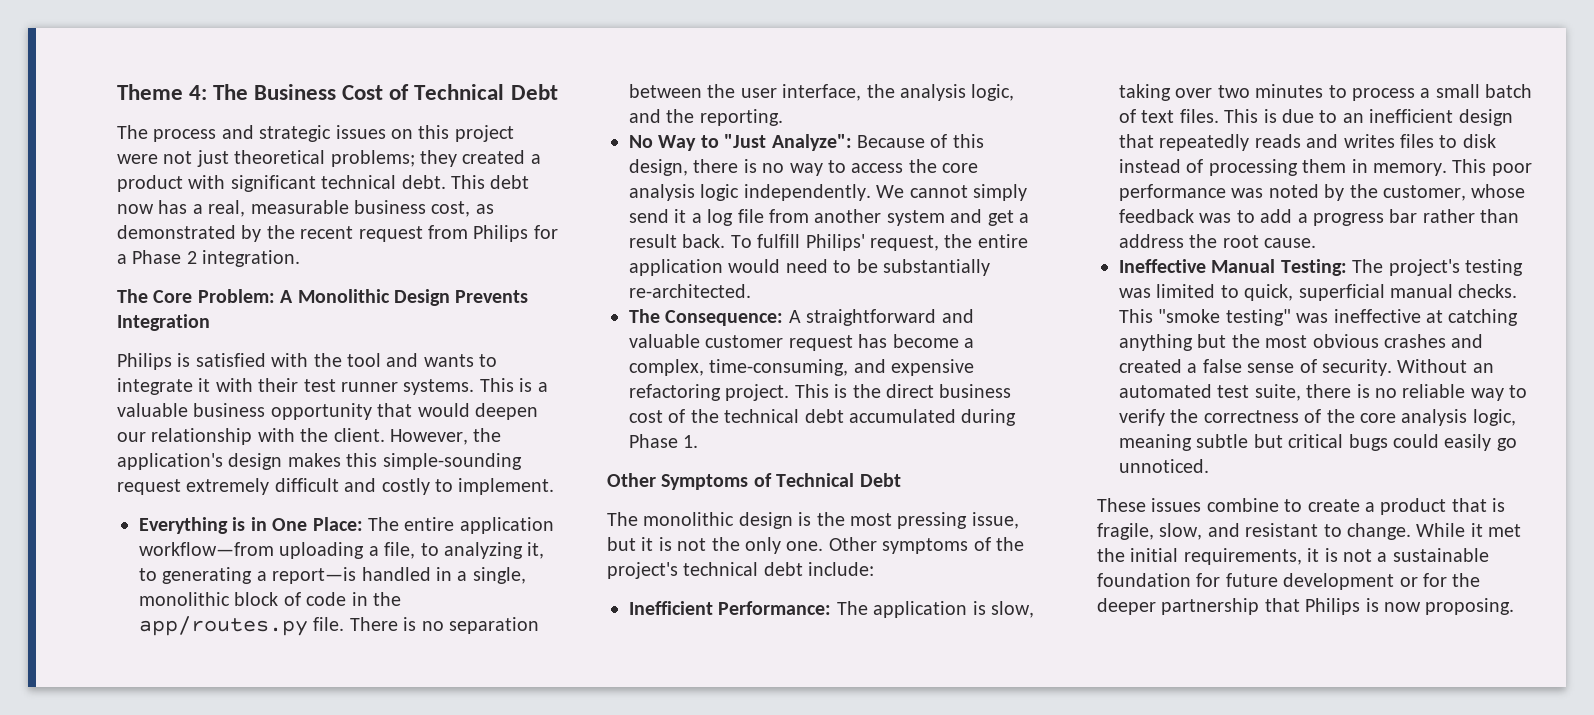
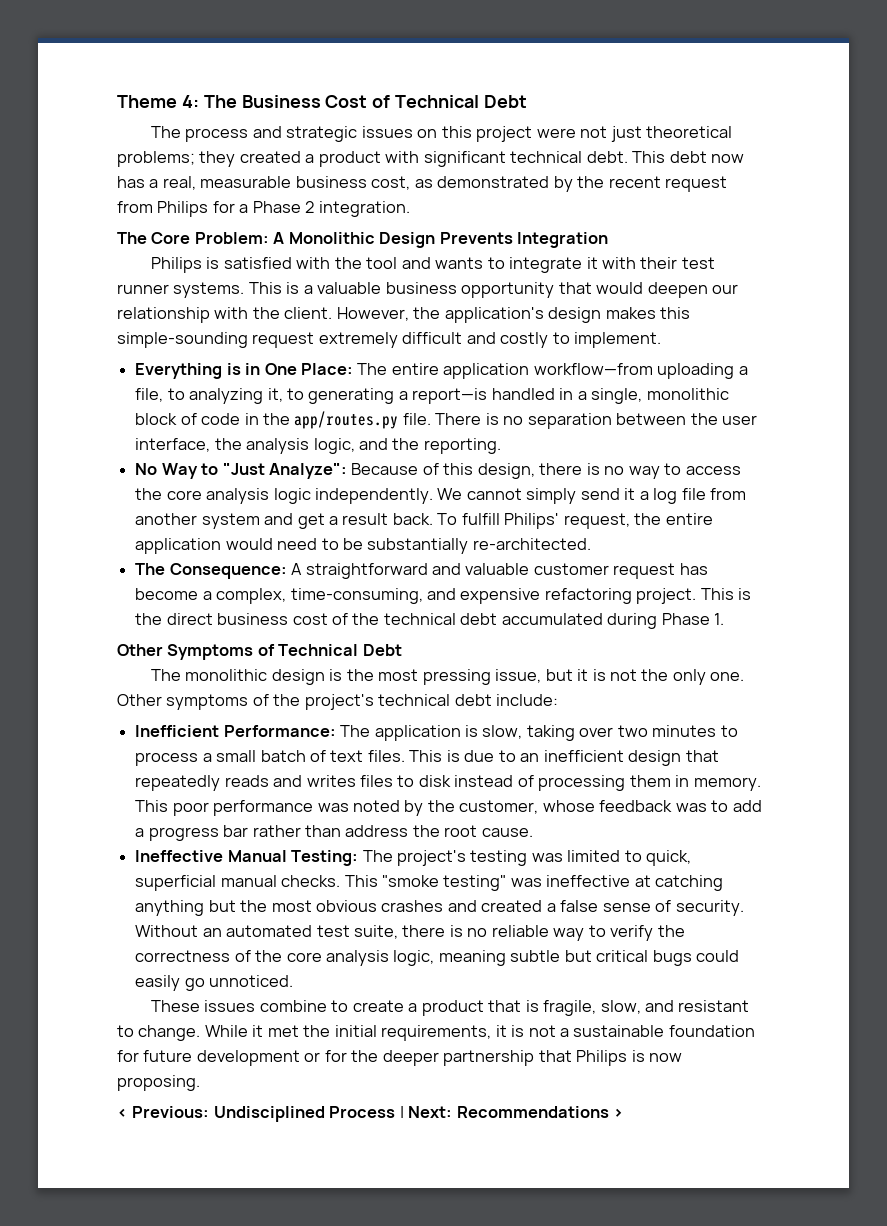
(1515, 606) none -> [117,1106,625,1122] // < Previous: Undisciplined Process | Next: Recommendations >

